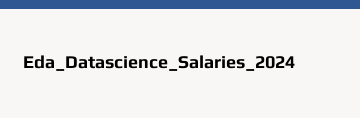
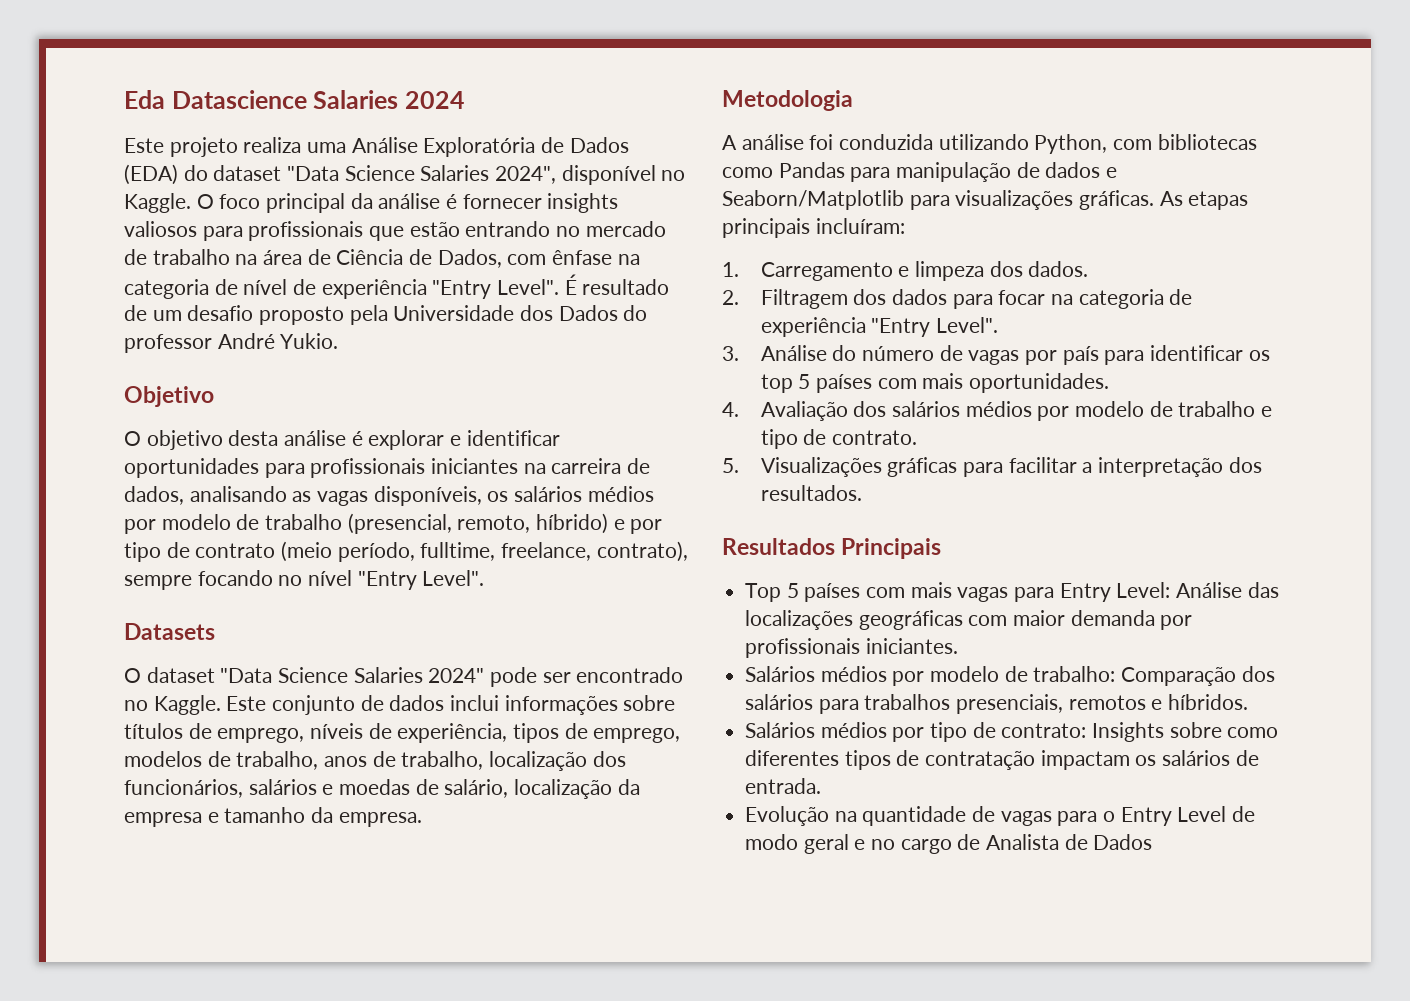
[23,55,295,71] Eda_Datascience_Salaries_2024 -> [124,90,465,109] [124,137,629,157] [124,164,686,185] [124,193,619,213] [124,221,666,241] [124,249,640,268] [124,274,670,299] [124,305,648,325] [124,333,339,353] [124,386,214,407] [124,430,560,450] [124,458,651,478] [124,486,654,506] [124,513,663,534] [124,541,688,562] [124,570,485,590] [124,623,215,640] [124,667,684,687] [124,695,676,715] [124,723,681,743] [124,751,626,771] [124,779,640,799] [124,807,422,827] [722,90,853,111] [722,134,1257,154] [722,162,1118,182] [722,190,1249,210] [722,218,905,238] [722,261,1089,281] [722,289,1193,309] [760,317,998,337] [722,345,1270,365] [760,373,1109,393] [722,401,1272,421] [760,429,917,449] [722,457,1262,477] [760,485,862,501] [722,538,942,559] [745,582,1279,602] [745,610,1193,630] [745,638,958,658] [745,666,1275,686] [745,694,1249,714] [745,722,1279,742] [745,750,1259,770] [745,778,822,794] [745,806,1256,826] [745,834,1153,854] Eda Datascience Salaries 2024 // Este projeto realiza uma Análise Exploratória de Dados (EDA) do dataset "Data Science Salaries 2024", disponível no Kaggle. O foco principal da análise é fornecer insights valiosos para profissionais que estão entrando no mercado de trabalho na área de Ciência de Dados, com ênfase na categoria de nível de experiência "Entry Level". É resultado de um desafio proposto pela Universidade dos Dados do professor André Yukio. // Objetivo // O objetivo desta análise é explorar e identificar oportunidades para profissionais iniciantes na carreira de dados, analisando as vagas disponíveis, os salários médios por modelo de trabalho (presencial, remoto, híbrido) e por tipo de contrato (meio período, fulltime, freelance, contrato), sempre focando no nível "Entry Level". // Datasets // O dataset "Data Science Salaries 2024" pode ser encontrado no Kaggle. Este conjunto de dados inclui informações sobre títulos de emprego, níveis de experiência, tipos de emprego, modelos de trabalho, anos de trabalho, localização dos funcionários, salários e moedas de salário, localização da empresa e tamanho da empresa. // Metodologia // A análise foi conduzida utilizando Python, com bibliotecas como Pandas para manipulação de dados e Seaborn/Matplotlib para visualizações gráficas. As etapas principais incluíram: // 1. Carregamento e limpeza dos dados. // 2. Filtragem dos dados para focar na categoria de experiência "Entry Level". // 3. Análise do número de vagas por país para identificar os top 5 países com mais oportunidades. // 4. Avaliação dos salários médios por modelo de trabalho e tipo de contrato. // 5. Visualizações gráficas para facilitar a interpretação dos resultados. // Resultados Principais // Top 5 países com mais vagas para Entry Level: Análise das localizações geográficas com maior demanda por profissionais iniciantes. // Salários médios por modelo de trabalho: Comparação dos salários para trabalhos presenciais, remotos e híbridos. // Salários médios por tipo de contrato: Insights sobre como diferentes tipos de contratação impactam os salários de entrada. // Evolução na quantidade de vagas para o Entry Level de modo geral e no cargo de Analista de Dados

